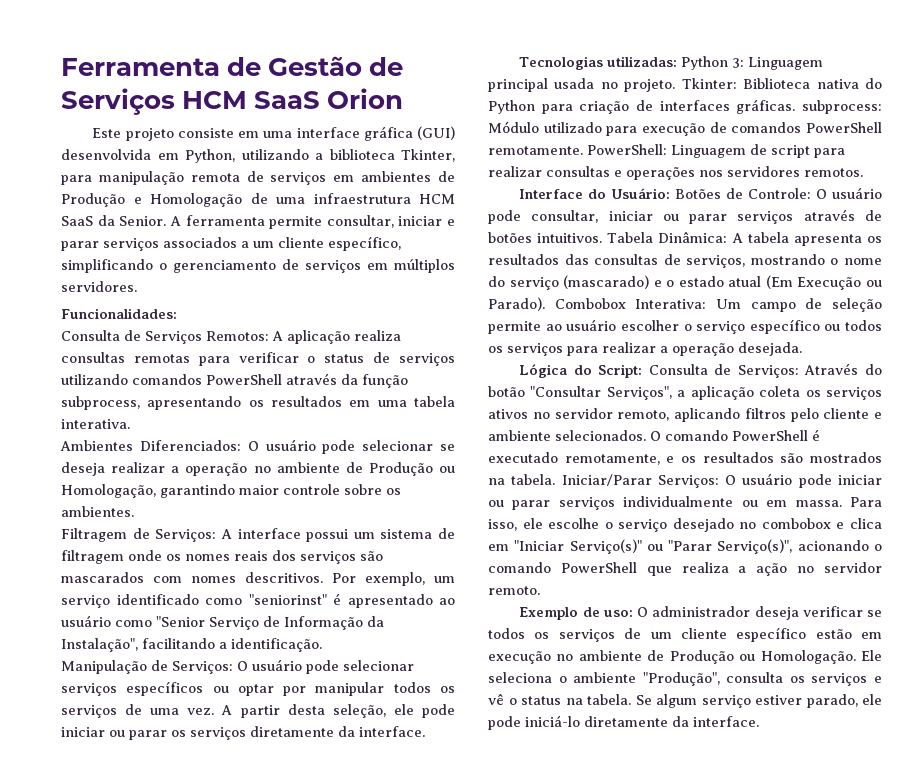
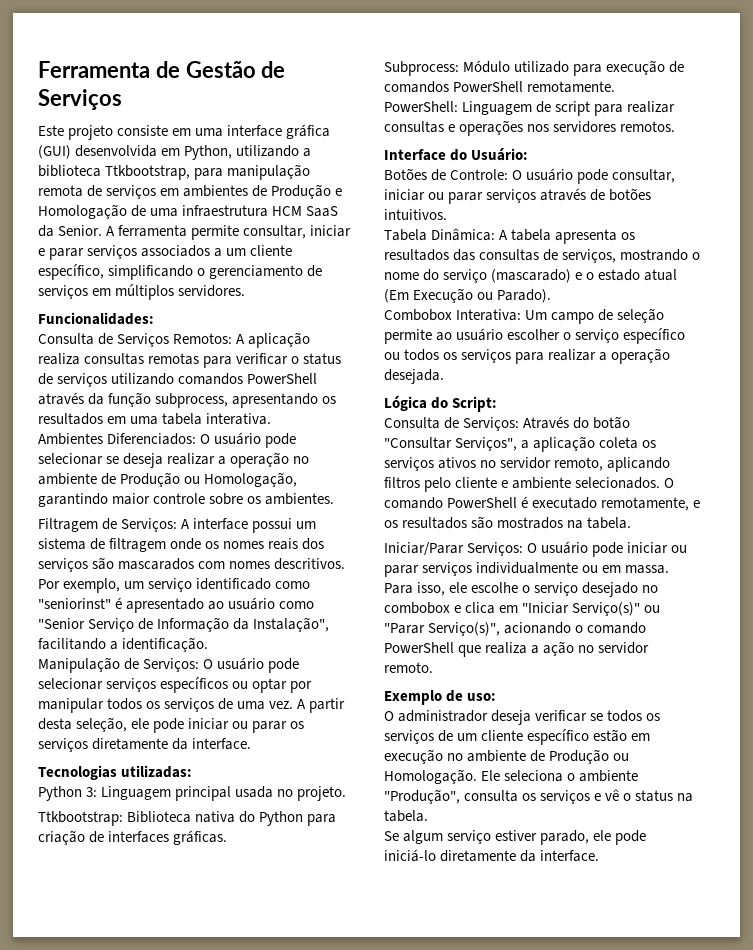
[182,88,404,109] HCM SaaS Orion -> (122, 99) none
[401,149,455,162] Tkinter, -> [105,165,191,180] Ttkbootstrap,
(678, 61) none -> (193, 771) //
[681,78,737,89] Tkinter: -> [38,811,123,826] // Ttkbootstrap:
[802,100,882,114] subprocess: -> [384,61,459,76] // Subprocess:
(583, 150) none -> (616, 87) //
(671, 193) none -> (529, 154) //
(603, 238) none -> (447, 214) //
(545, 304) none -> (552, 296) //
(643, 371) none -> (498, 404) //
(556, 479) none -> (632, 523) //
(633, 613) none -> (497, 697) //
(631, 699) none -> (428, 816) //

